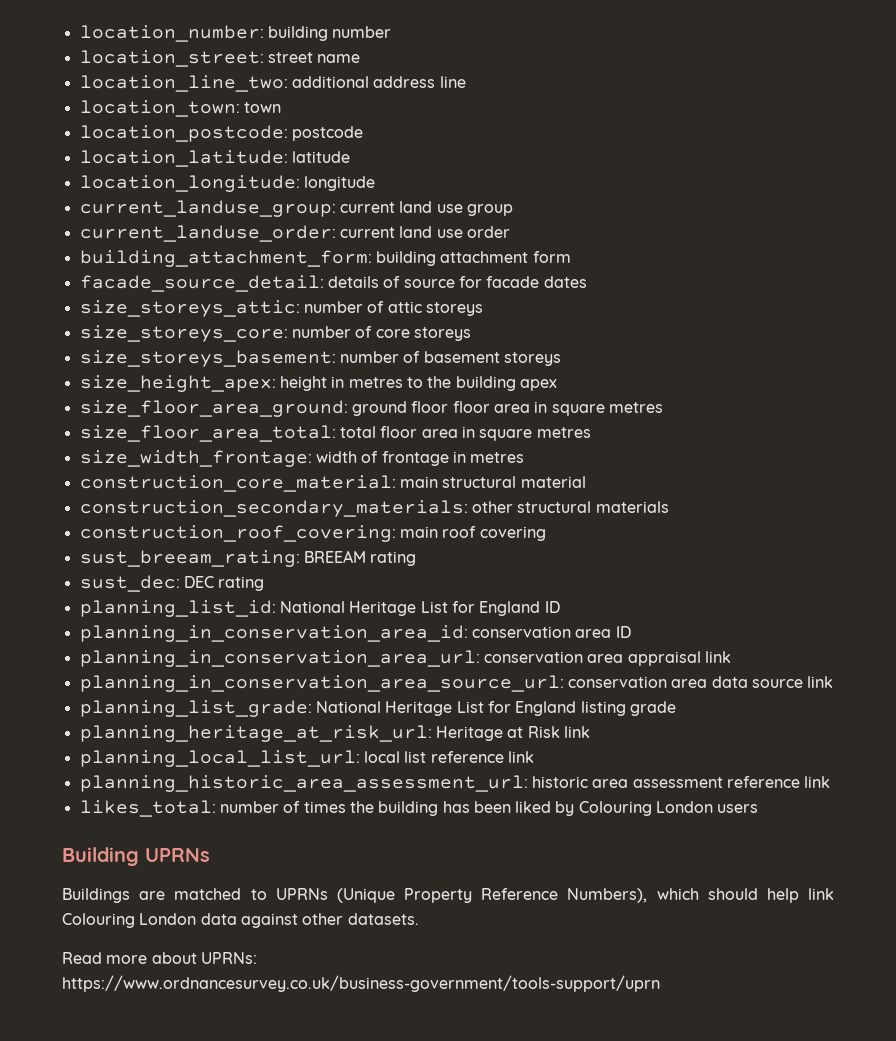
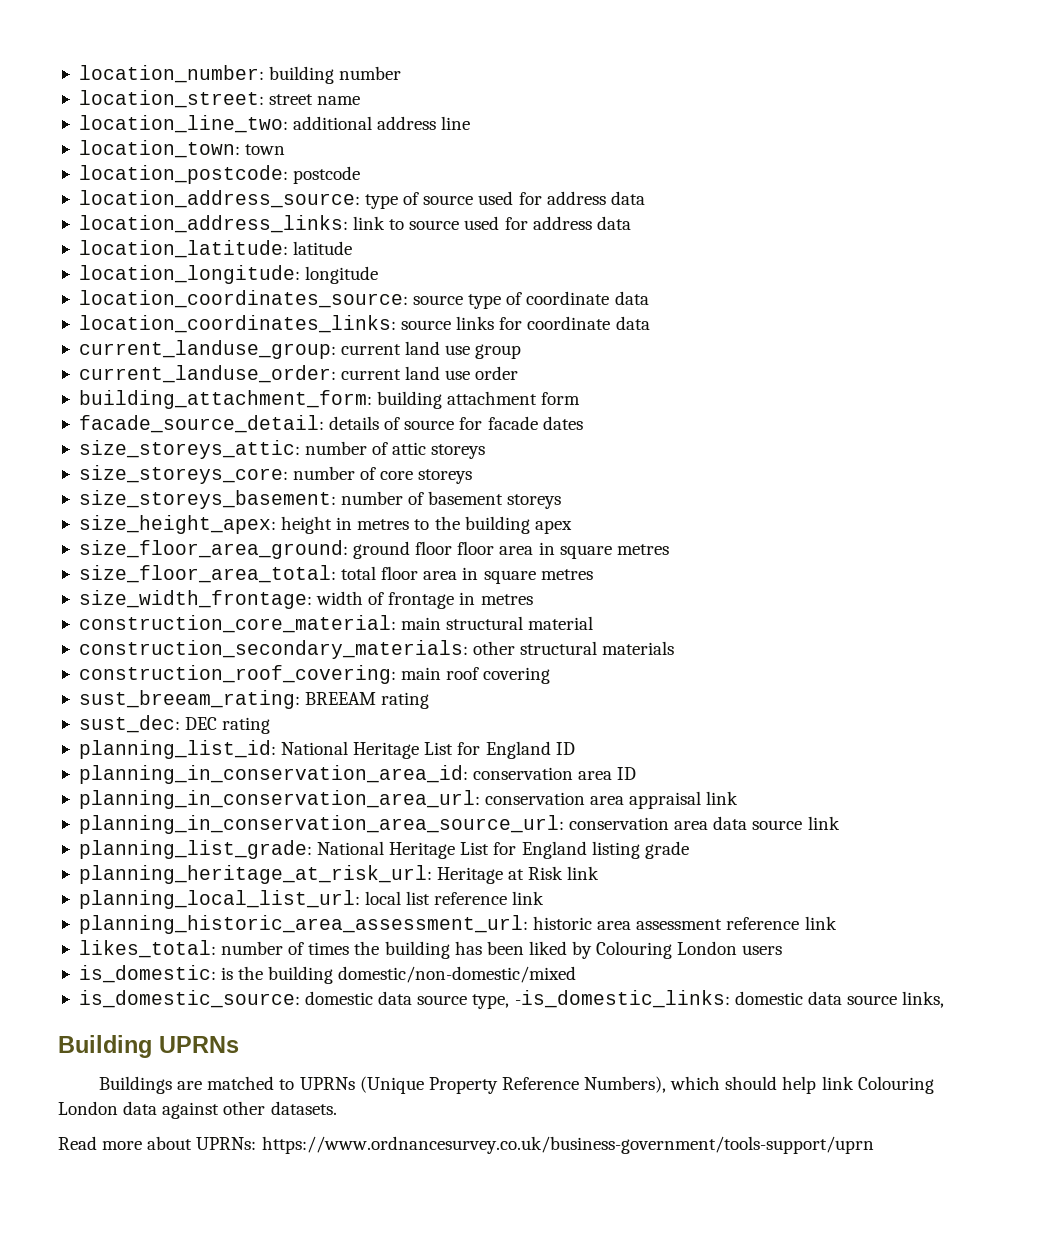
[79,150,350,167] [79,175,375,192] location_latitude: latitude // location_longitude: longitude -> [78,190,645,209] [78,215,631,233] [78,240,353,258] [78,265,379,284] [78,290,649,309] [78,315,650,333] location_address_source: type of source used for address data // location_address_links: link to source used for address data // location_latitude: latitude // location_longitude: longitude // location_coordinates_source: source type of coordinate data // location_coordinates_links: source links for coordinate data
(759, 808) none -> [78,965,577,984] [78,990,945,1009] // is_domestic: is the building domestic/non-domestic/mixed // is_domestic_source: domestic data source type, -is_domestic_links: domestic data source links,

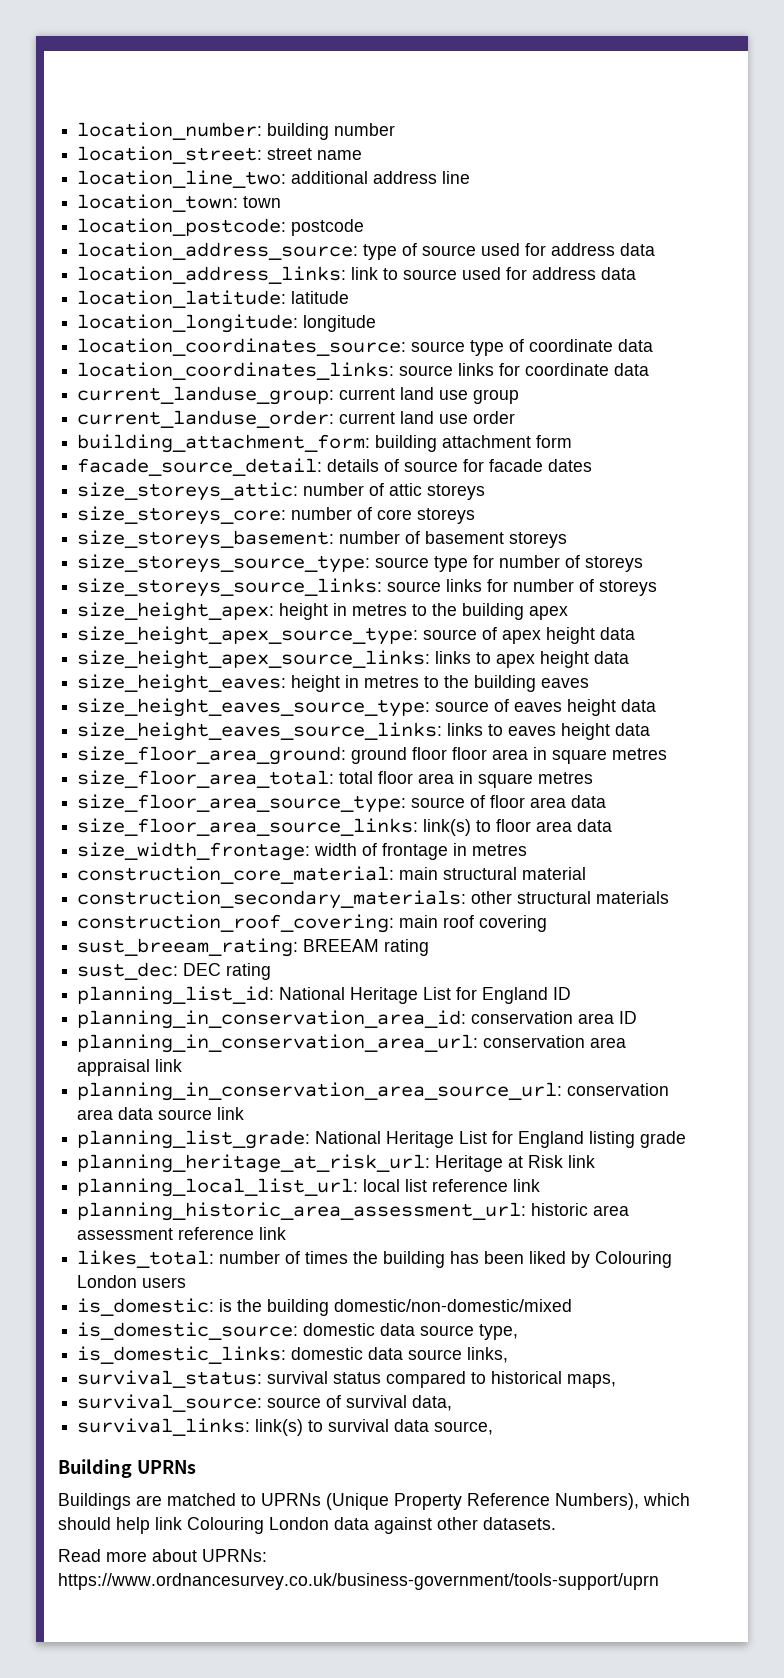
(562, 501) none -> [77,554,644,573] [77,578,658,597] // size_storeys_source_type: source type for number of storeys // size_storeys_source_links: source links for number of storeys
(572, 527) none -> [77,626,636,645] [77,650,630,669] [77,674,590,693] [77,698,657,717] [77,722,651,741] // size_height_apex_source_type: source of apex height data // size_height_apex_source_links: links to apex height data // size_height_eaves: height in metres to the building eaves // size_height_eaves_source_type: source of eaves height data // size_height_eaves_source_links: links to eaves height data
(593, 574) none -> [77,794,607,813] [77,818,613,836] // size_floor_area_source_type: source of floor area data // size_floor_area_source_links: link(s) to floor area data
[514,990,730,1008] -is_domestic_links: -> [77,1346,287,1364] // is_domestic_links:
(945, 999) none -> [77,1370,617,1388] [77,1394,453,1412] [77,1418,494,1436] // survival_status: survival status compared to historical maps, // survival_source: source of survival data, // survival_links: link(s) to survival data source,

